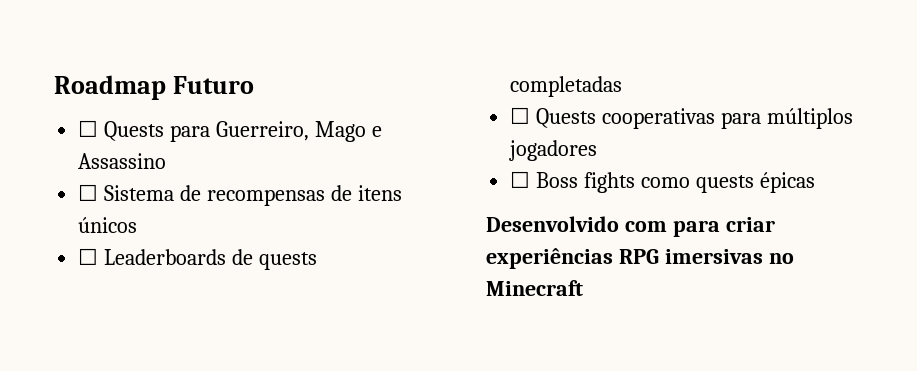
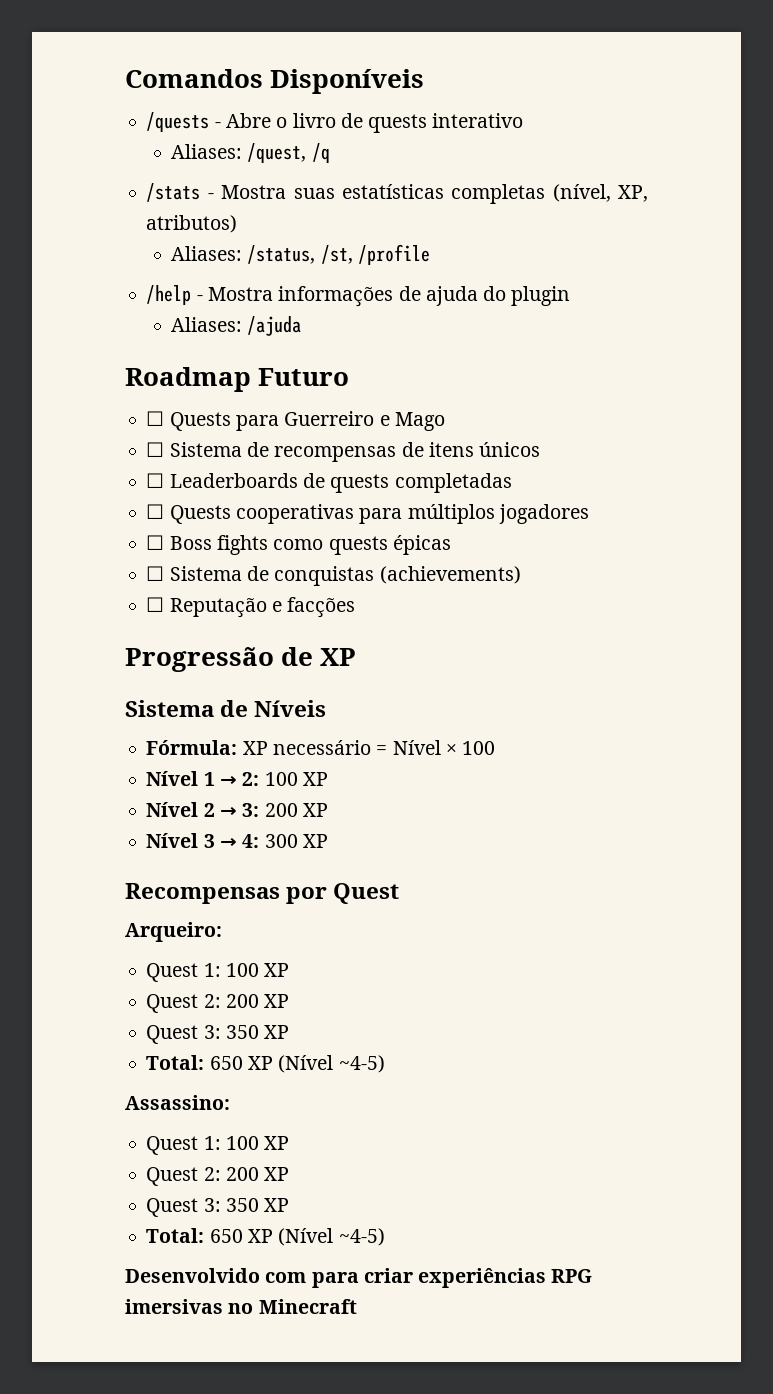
(54, 87) none -> [125,69,425,94] [146,112,524,133] [171,143,330,163] [146,183,648,204] [146,215,238,233] [171,244,431,265] [146,285,571,307] [171,316,302,336] Comandos Disponíveis // /quests - Abre o livro de quests interativo // Aliases: /quest, /q // /stats - Mostra suas estatísticas completas (nível, XP, atributos) // Aliases: /status, /st, /profile // /help - Mostra informações de ajuda do plugin // Aliases: /ajuda //
[216,121,310,141] Guerreiro, -> [284,411,390,426] Guerreiro e
[371,126,382,137] [78,153,167,169] e Assassino -> (445, 421) none
(815, 182) none -> [146,566,521,586] [146,597,356,618] [125,647,357,672] [125,700,327,717] [146,740,496,755] [146,771,328,786] [146,802,328,817] [146,833,328,848] [125,883,400,904] [125,922,222,942] [146,963,290,982] [146,994,290,1013] [146,1025,290,1044] [146,1055,385,1073] [125,1095,230,1110] [146,1136,290,1155] [146,1167,290,1186] [146,1198,290,1217] [146,1228,385,1246] // ☐ Sistema de conquistas (achievements) // ☐ Reputação e facções // Progressão de XP // Sistema de Níveis // Fórmula: XP necessário = Nível × 100 // Nível 1 → 2: 100 XP // Nível 2 → 3: 200 XP // Nível 3 → 4: 300 XP // Recompensas por Quest // Arqueiro: // Quest 1: 100 XP // Quest 2: 200 XP // Quest 3: 350 XP // Total: 650 XP (Nível ~4-5) // Assassino: // Quest 1: 100 XP // Quest 2: 200 XP // Quest 3: 350 XP // Total: 650 XP (Nível ~4-5)

